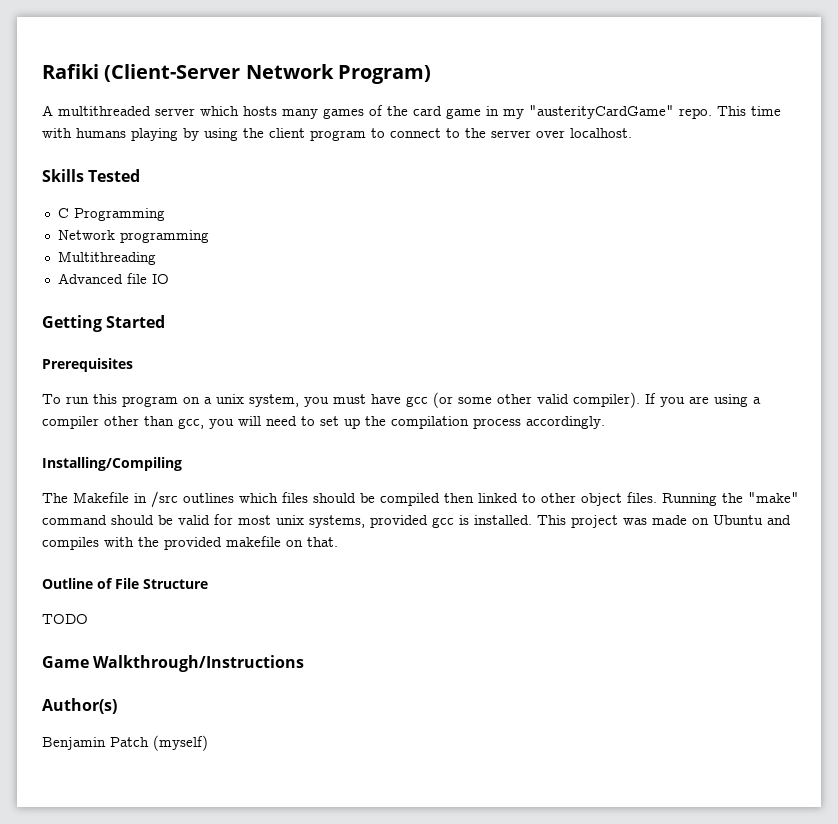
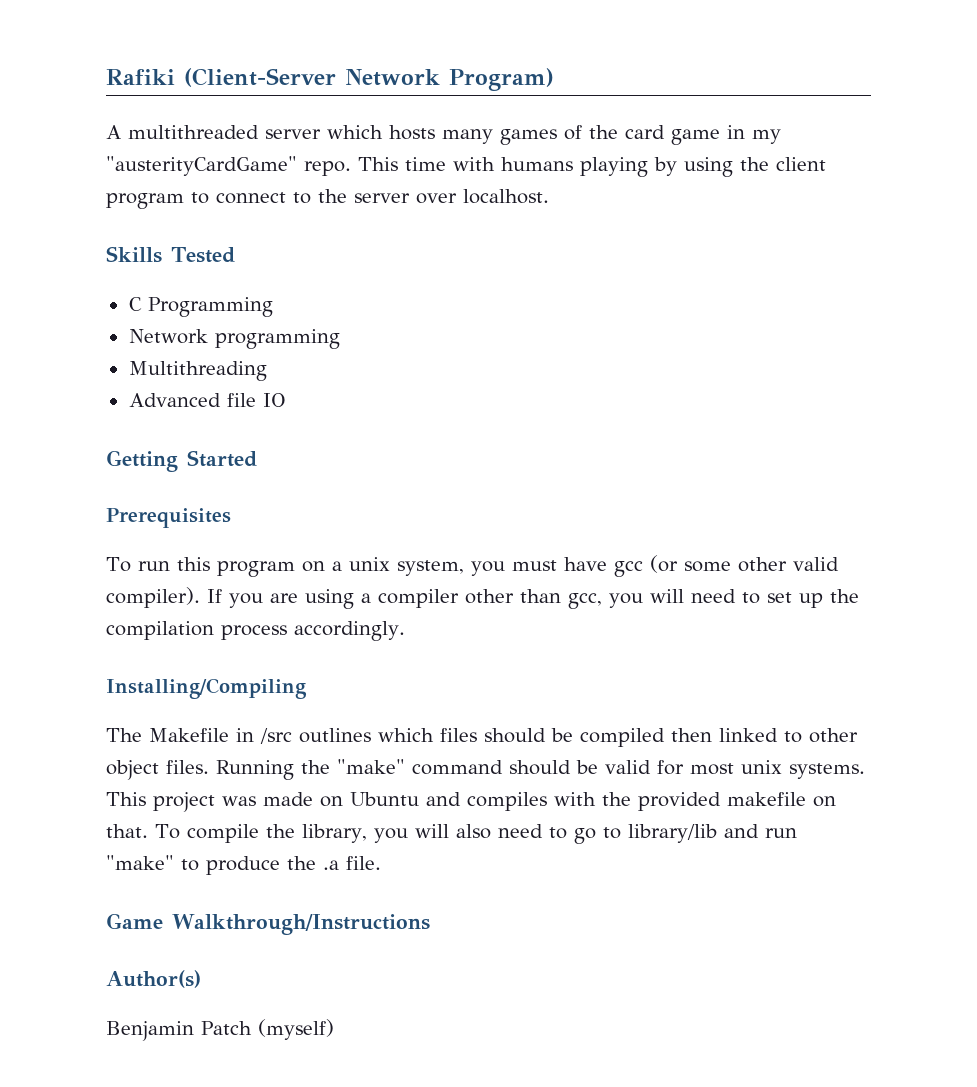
[309,515,532,528] systems, provided gcc is installed. -> [789,763,865,779] systems.
[42,578,208,589] [42,614,88,624] // Outline of File Structure // TODO -> [155,824,797,844] [106,855,381,875] To compile the library, you will also need to go to library/lib and run "make" to produce the .a file.

